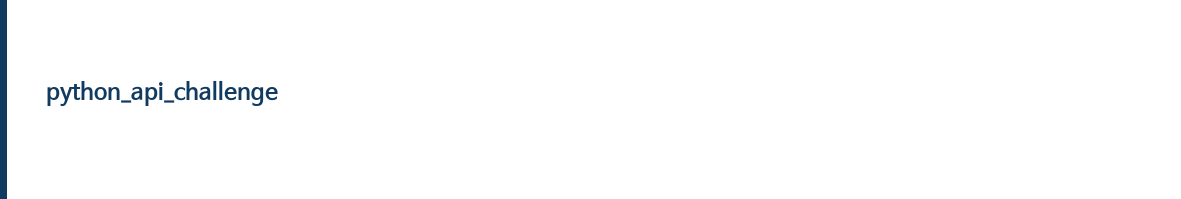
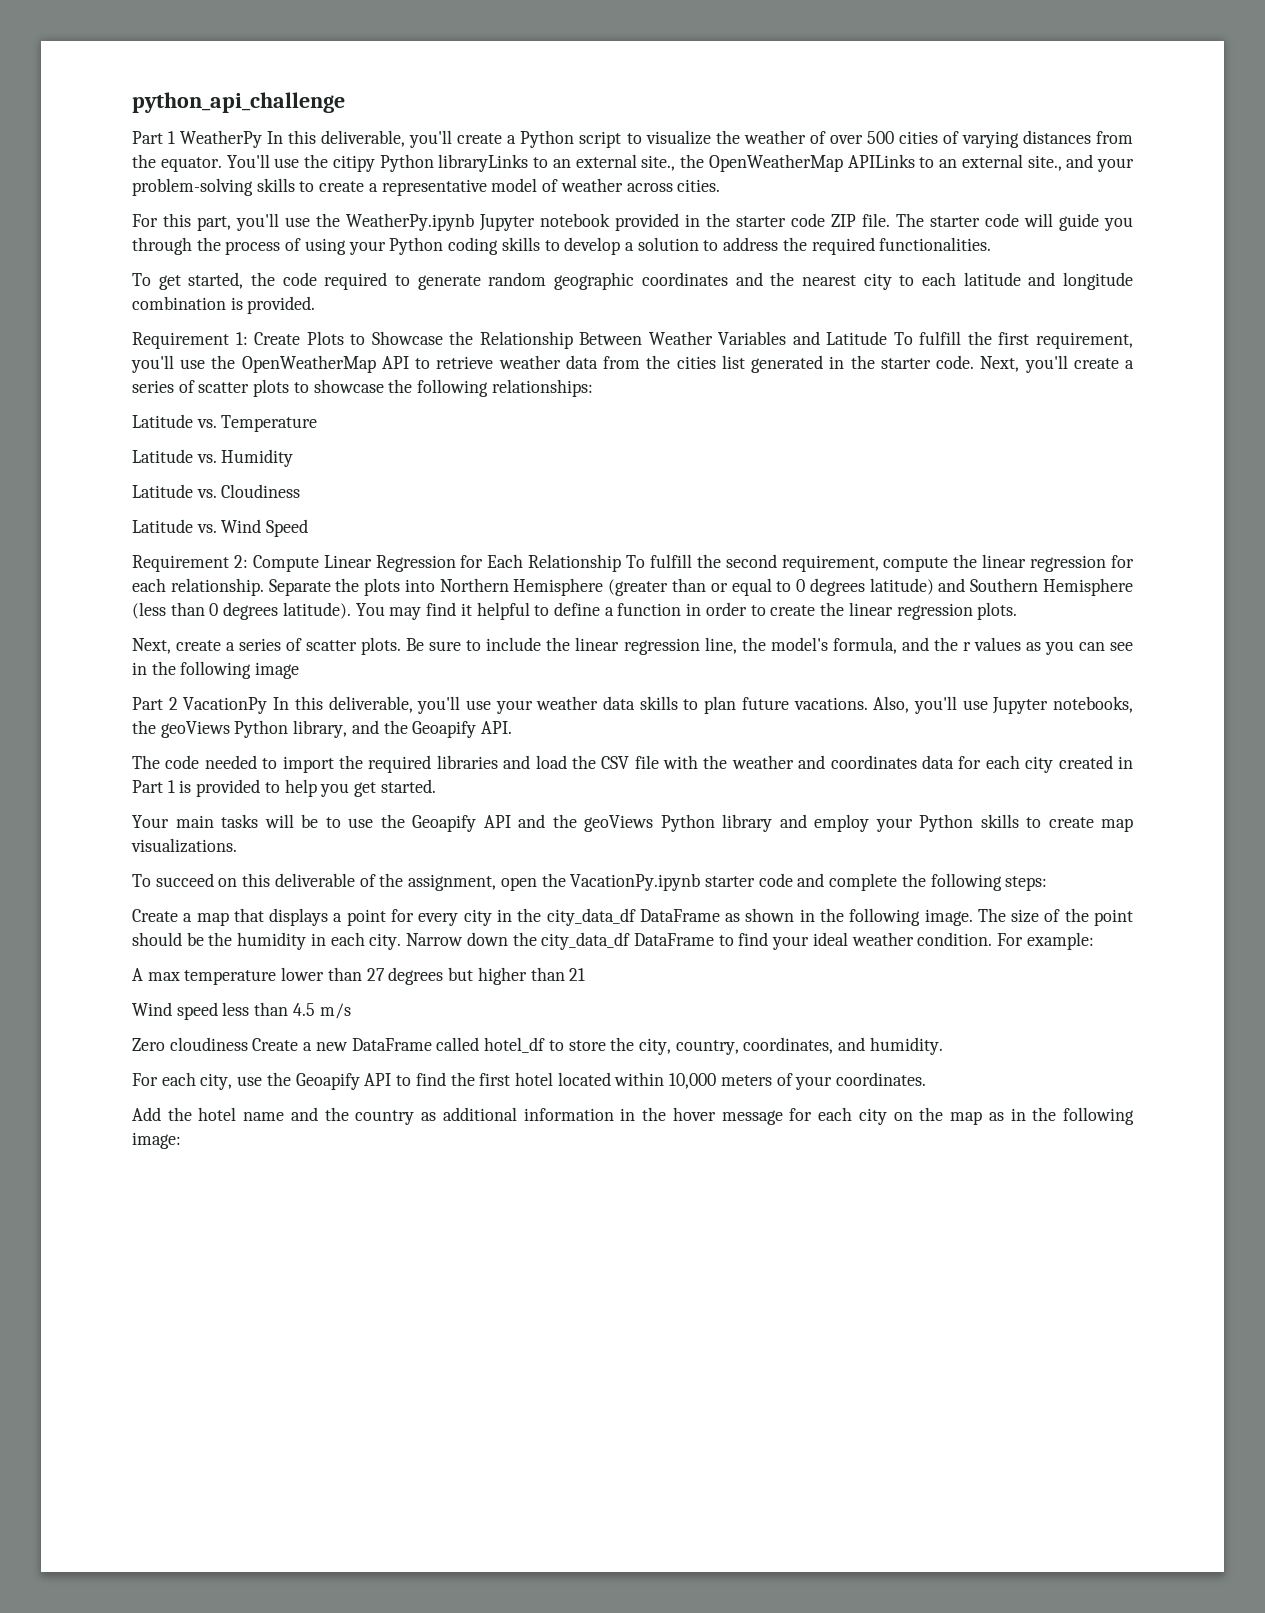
(278, 93) none -> [132,130,1133,148] [132,154,1134,172] [132,178,721,196] [132,213,1133,231] [132,237,992,255] [132,272,1134,290] [132,296,316,314] [132,331,1133,349] [131,355,1134,373] [132,379,593,397] [132,414,318,432] [132,449,294,467] [132,484,301,498] [132,519,309,537] [132,554,1134,572] [132,578,1134,596] [132,602,1018,620] [132,637,1133,655] [132,661,300,679] [132,696,1134,714] [132,720,513,738] [132,755,1134,773] [132,779,436,797] [132,814,1133,832] [131,838,237,853] [132,873,1048,891] [132,908,1133,926] [132,932,1094,950] [132,967,586,985] [132,1002,351,1020] [132,1037,943,1055] [132,1072,927,1090] [132,1107,1135,1125] [132,1132,181,1149] // Part 1 WeatherPy In this deliverable, you'll create a Python script to visualize the weather of over 500 cities of varying distances from the equator. You'll use the citipy Python libraryLinks to an external site., the OpenWeatherMap APILinks to an external site., and your problem-solving skills to create a representative model of weather across cities. // For this part, you'll use the WeatherPy.ipynb Jupyter notebook provided in the starter code ZIP file. The starter code will guide you through the process of using your Python coding skills to develop a solution to address the required functionalities. // To get started, the code required to generate random geographic coordinates and the nearest city to each latitude and longitude combination is provided. // Requirement 1: Create Plots to Showcase the Relationship Between Weather Variables and Latitude To fulfill the first requirement, you'll use the OpenWeatherMap API to retrieve weather data from the cities list generated in the starter code. Next, you'll create a series of scatter plots to showcase the following relationships: // Latitude vs. Temperature // Latitude vs. Humidity // Latitude vs. Cloudiness // Latitude vs. Wind Speed // Requirement 2: Compute Linear Regression for Each Relationship To fulfill the second requirement, compute the linear regression for each relationship. Separate the plots into Northern Hemisphere (greater than or equal to 0 degrees latitude) and Southern Hemisphere (less than 0 degrees latitude). You may find it helpful to define a function in order to create the linear regression plots. // Next, create a series of scatter plots. Be sure to include the linear regression line, the model's formula, and the r values as you can see in the following image // Part 2 VacationPy In this deliverable, you'll use your weather data skills to plan future vacations. Also, you'll use Jupyter notebooks, the geoViews Python library, and the Geoapify API. // The code needed to import the required libraries and load the CSV file with the weather and coordinates data for each city created in Part 1 is provided to help you get started. // Your main tasks will be to use the Geoapify API and the geoViews Python library and employ your Python skills to create map visualizations. // To succeed on this deliverable of the assignment, open the VacationPy.ipynb starter code and complete the following steps: // Create a map that displays a point for every city in the city_data_df DataFrame as shown in the following image. The size of the point should be the humidity in each city. Narrow down the city_data_df DataFrame to find your ideal weather condition. For example: // A max temperature lower than 27 degrees but higher than 21 // Wind speed less than 4.5 m/s // Zero cloudiness Create a new DataFrame called hotel_df to store the city, country, coordinates, and humidity. // For each city, use the Geoapify API to find the first hotel located within 10,000 meters of your coordinates. // Add the hotel name and the country as additional information in the hover message for each city on the map as in the following image:

